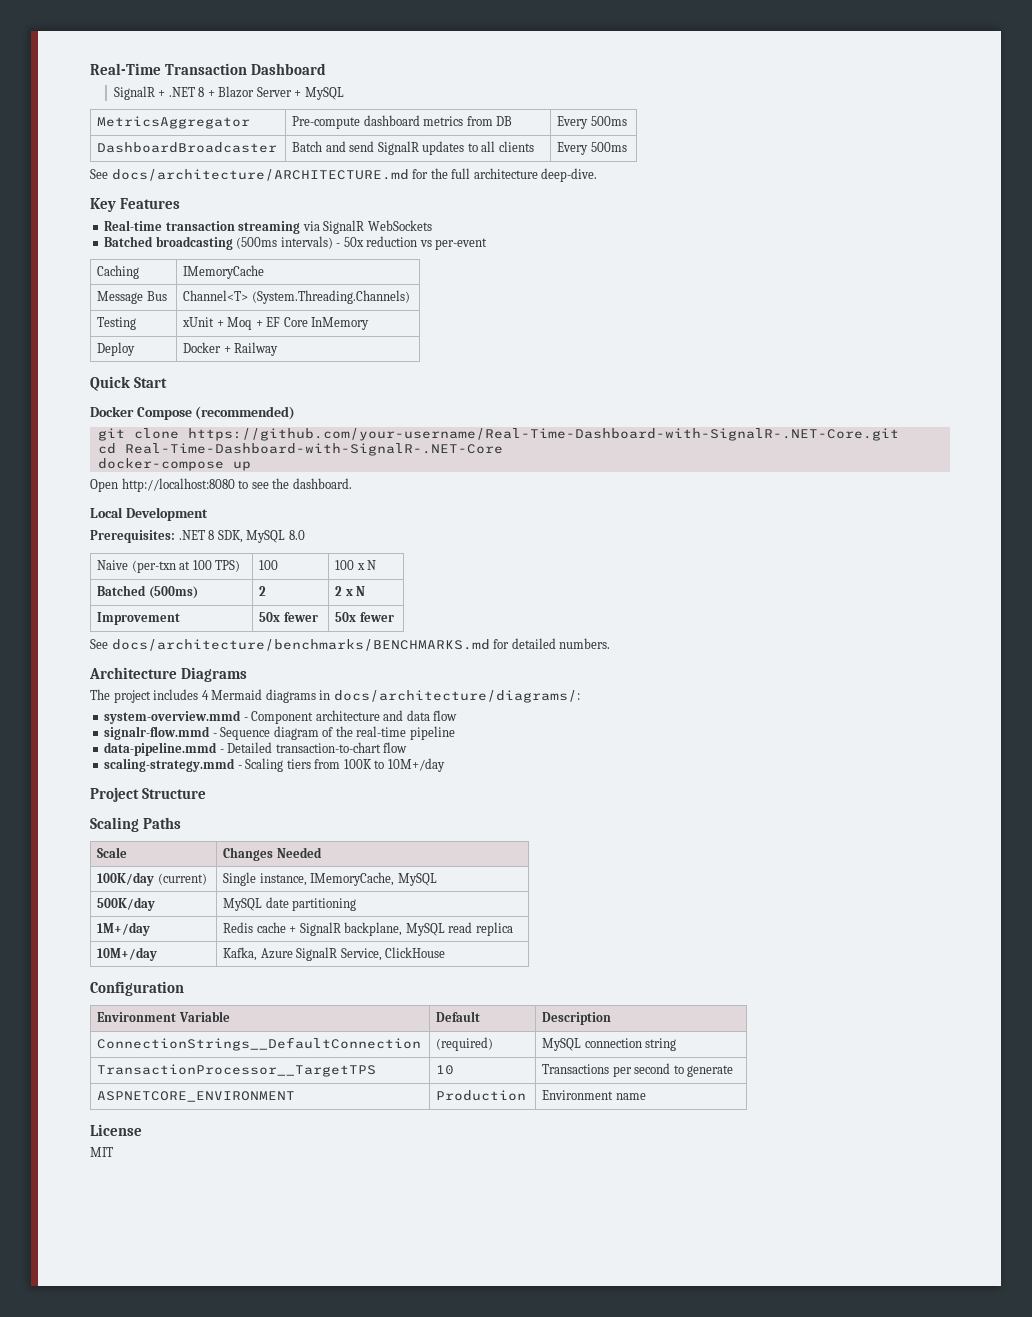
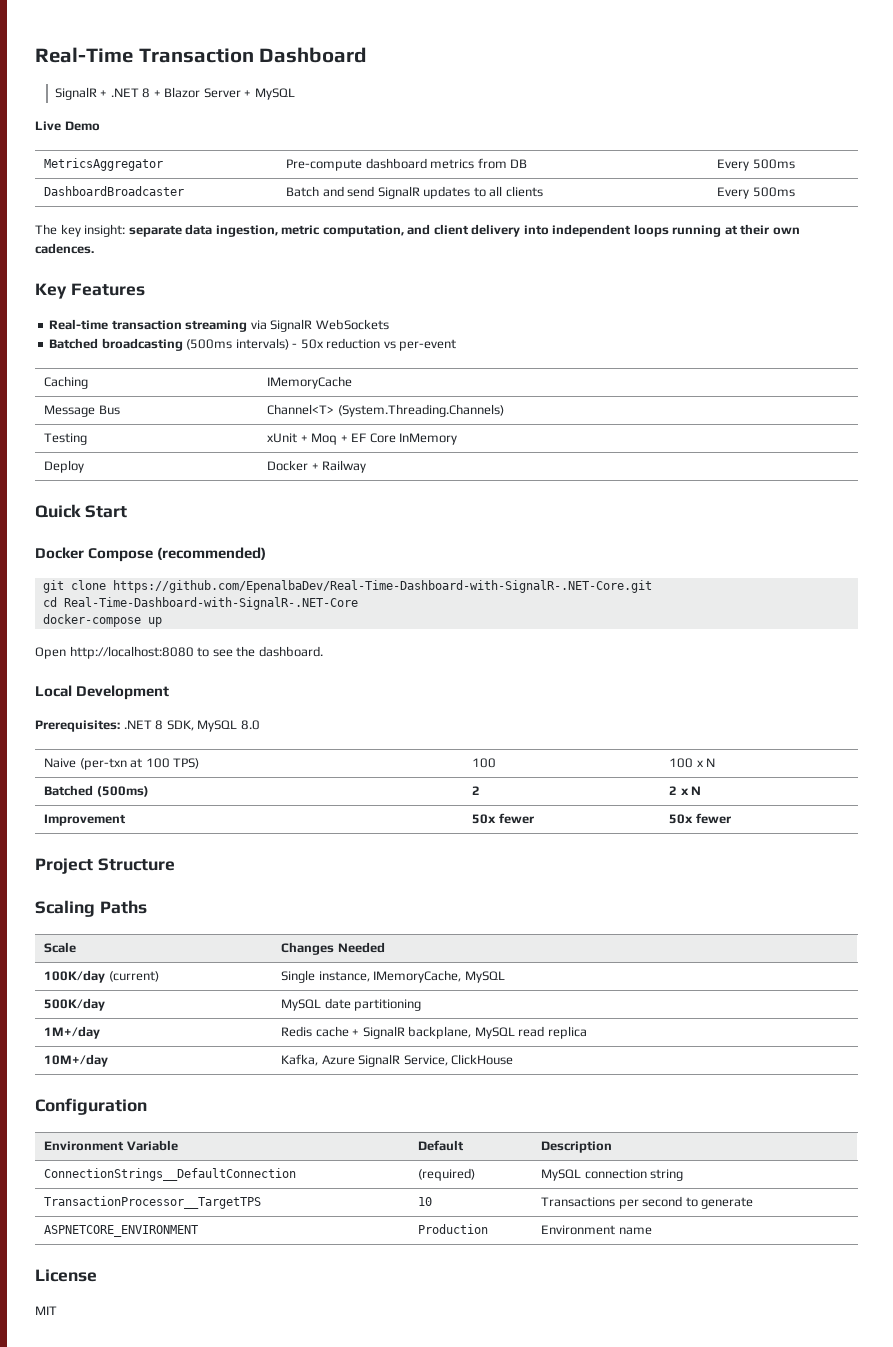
(344, 93) none -> [35,121,100,131] // Live Demo
[90,168,598,182] See docs/architecture/ARCHITECTURE.md for the full architecture deep-dive. -> [35,224,800,237] [35,243,94,254] The key insight: separate data ingestion, metric computation, and client delivery into independent loops running at their own cadences.
[187,428,899,441] https://github.com/your-username/Real-Time-Dashboard-with-SignalR-.NET-Core.git -> [112,580,652,593] https://github.com/EpenalbaDev/Real-Time-Dashboard-with-SignalR-.NET-Core.git
[90,638,611,651] [89,667,247,682] [90,689,580,703] [104,710,458,724] [104,726,455,740] [104,742,408,756] [104,758,445,772] // See docs/architecture/benchmarks/BENCHMARKS.md for detailed numbers. // Architecture Diagrams // The project includes 4 Mermaid diagrams in docs/architecture/diagrams/: // system-overview.mmd - Component architecture and data flow // signalr-flow.mmd - Sequence diagram of the real-time pipeline // data-pipeline.mmd - Detailed transaction-to-chart flow // scaling-strategy.mmd - Scaling tiers from 100K to 10M+/day -> (731, 818) none

